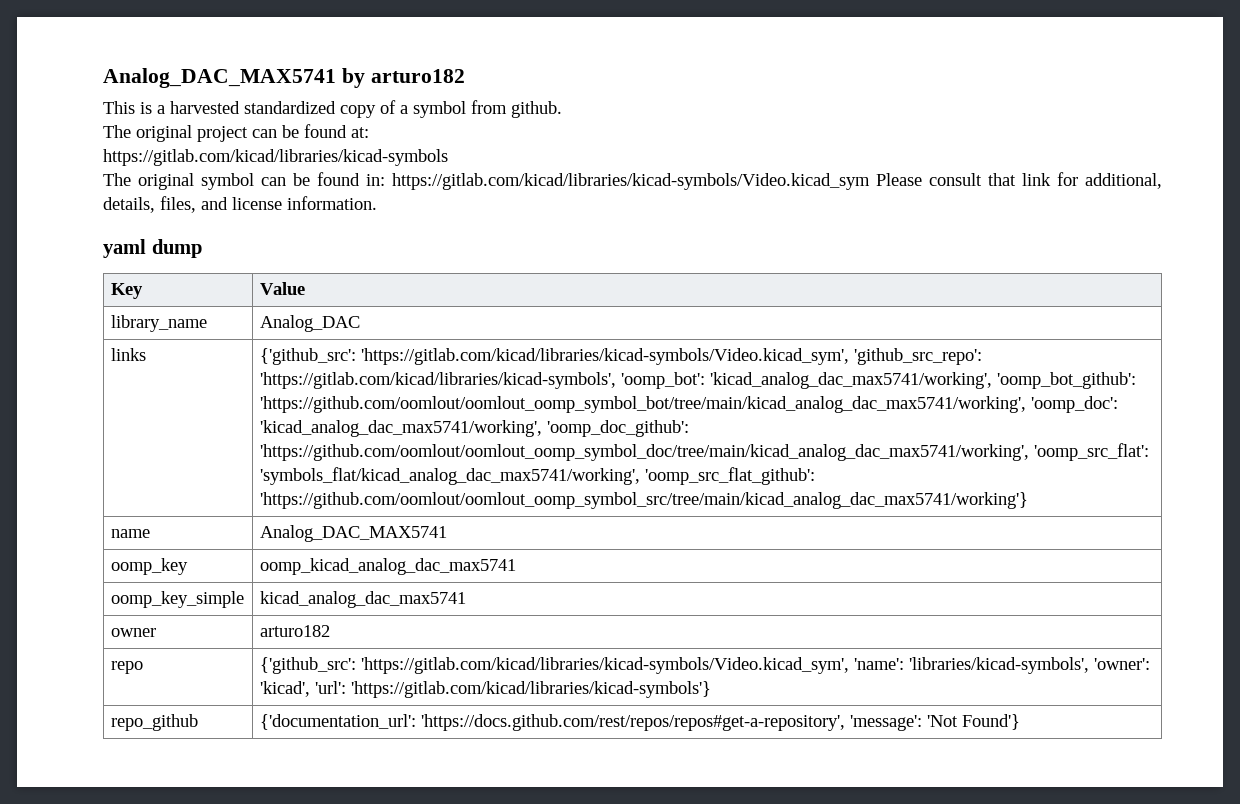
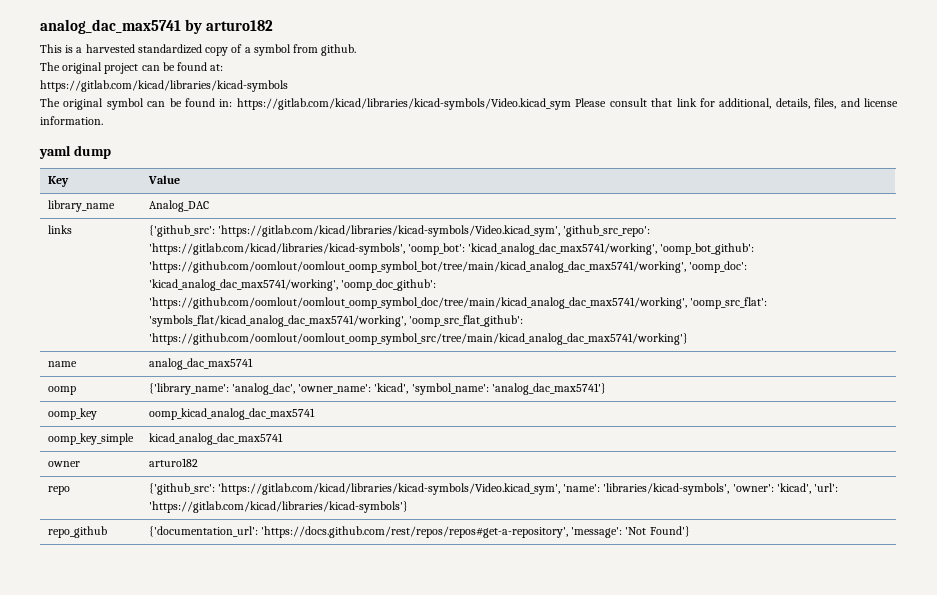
[103,68,336,88] Analog_DAC_MAX5741 -> [40,19,181,34] analog_dac_max5741
[259,525,447,542] Analog_DAC_MAX5741 -> [148,358,253,370] [47,386,76,395] [148,383,606,395] analog_dac_max5741 // oomp | {'library_name': 'analog_dac', 'owner_name': 'kicad', 'symbol_name': 'analog_dac_max5741'}

